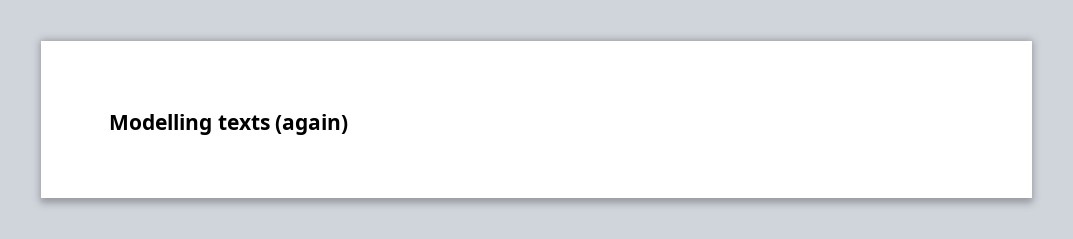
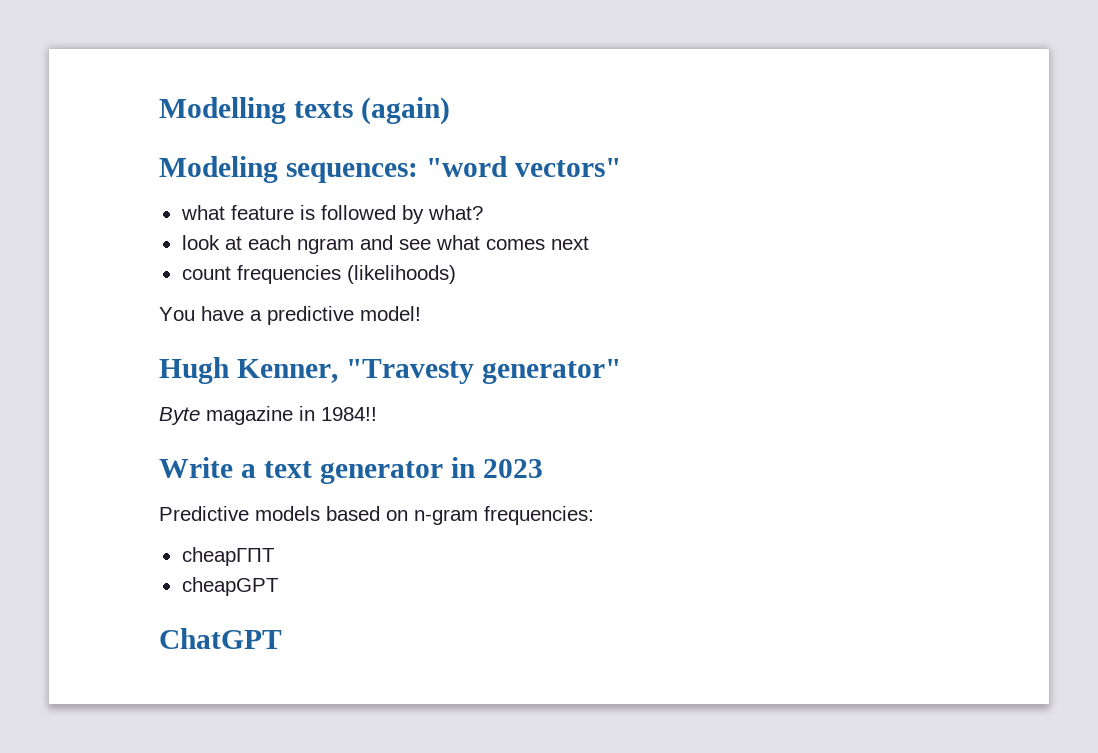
(349, 124) none -> [159,156,621,183] [180,205,483,224] [181,235,589,254] [181,265,456,284] [159,306,421,325] [159,357,621,384] [159,406,377,425] [159,457,543,484] [159,506,594,525] [181,547,275,566] [181,577,279,596] [159,628,282,649] // Modeling sequences: "word vectors" // what feature is followed by what? // look at each ngram and see what comes next // count frequencies (likelihoods) // You have a predictive model! // Hugh Kenner, "Travesty generator" // Byte magazine in 1984!! // Write a text generator in 2023 // Predictive models based on n-gram frequencies: // cheapΓΠΤ // cheapGPT // ChatGPT

